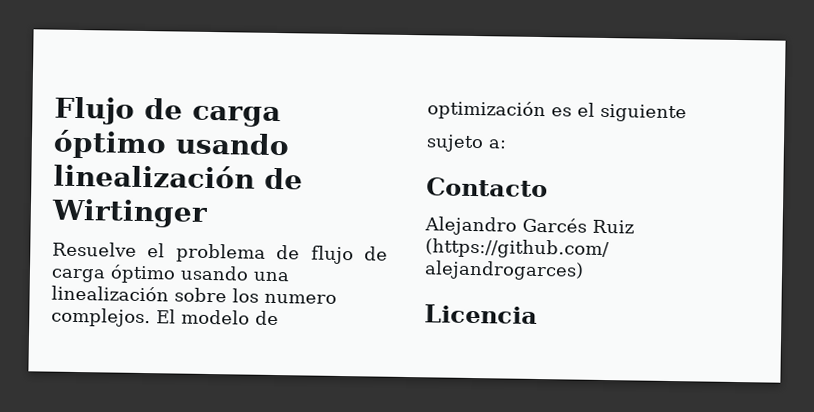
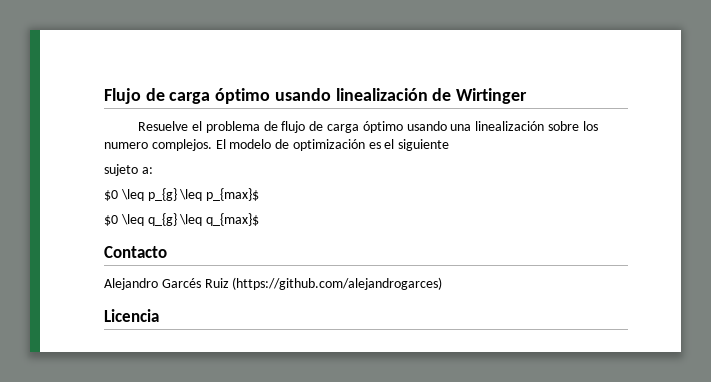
(507, 144) none -> [104,188,260,201] [104,213,260,226] // $0 \leq p_{g} \leq p_{max}$ // $0 \leq q_{g} \leq q_{max}$

